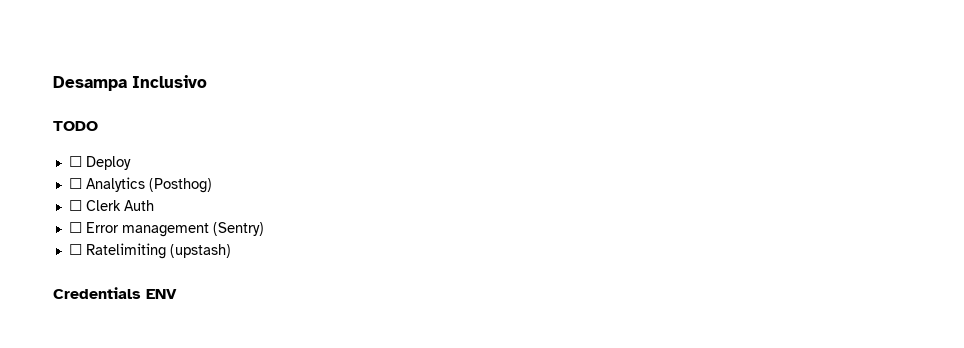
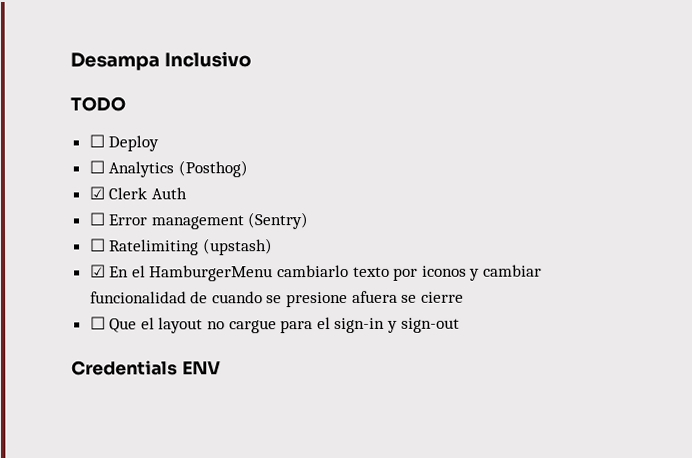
[68,200,82,211] ☐ -> [88,186,105,200] ☑
(231, 251) none -> [89,264,543,282] [89,290,464,308] [89,316,460,334] // ☑ En el HamburgerMenu cambiarlo texto por iconos y cambiar funcionalidad de cuando se presione afuera se cierre // ☐ Que el layout no cargue para el sign-in y sign-out

